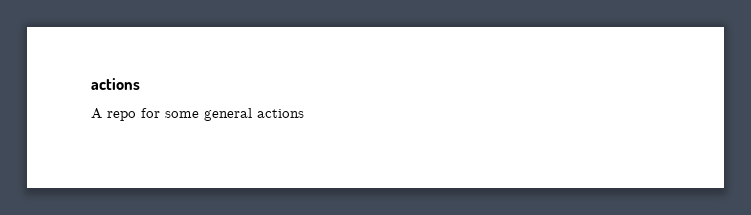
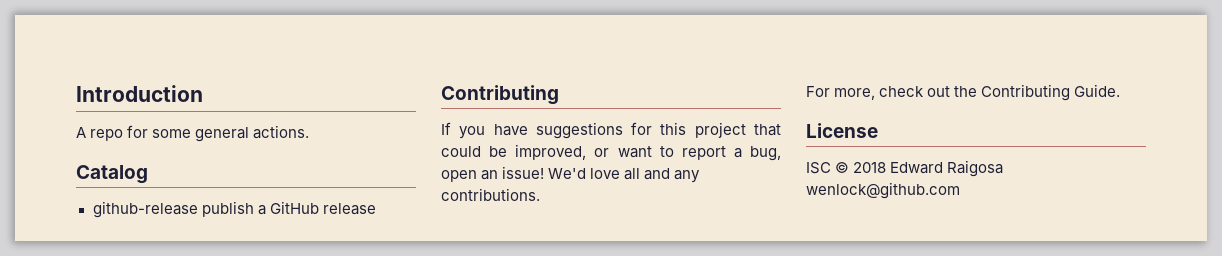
[91,78,140,90] actions -> [76,85,203,102] Introduction
[257,109,304,118] actions -> [253,125,310,139] [76,165,148,184] [92,201,376,218] [441,85,559,105] [441,122,781,139] [441,144,781,161] [441,166,701,183] [441,188,540,201] [806,84,1121,101] [806,123,878,138] [806,160,1004,177] [806,182,960,199] actions. // Catalog // github-release publish a GitHub release // Contributing // If you have suggestions for this project that could be improved, or want to report a bug, open an issue! We'd love all and any contributions. // For more, check out the Contributing Guide. // License // ISC © 2018 Edward Raigosa wenlock@github.com

